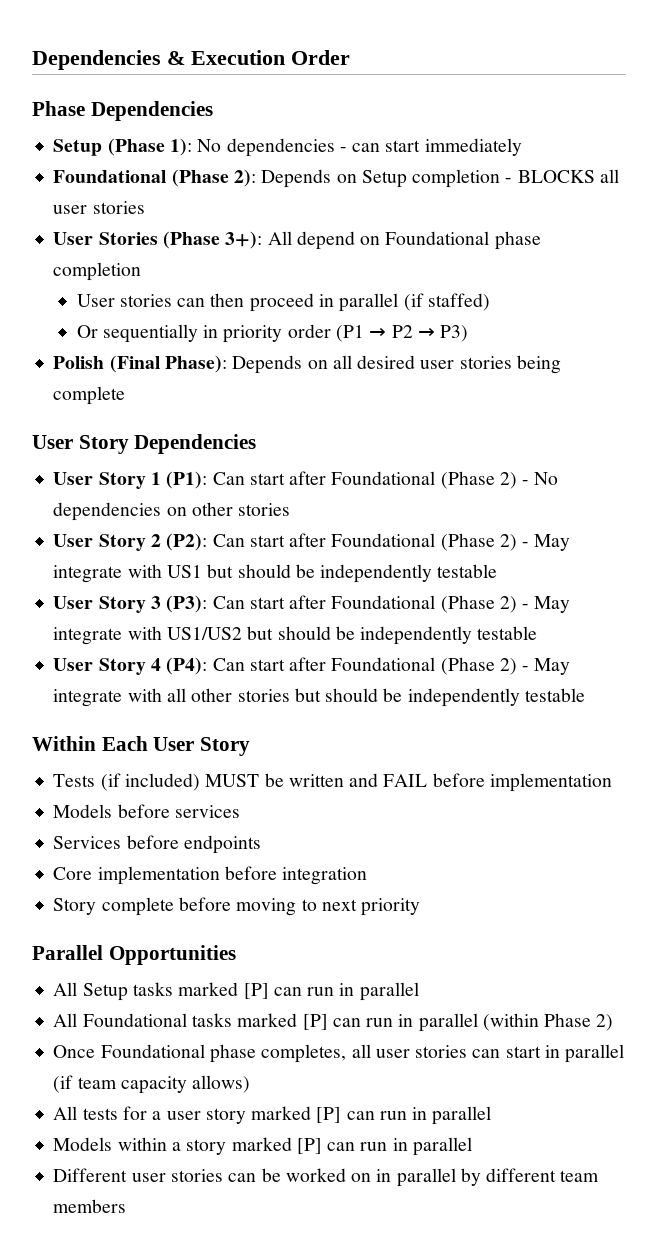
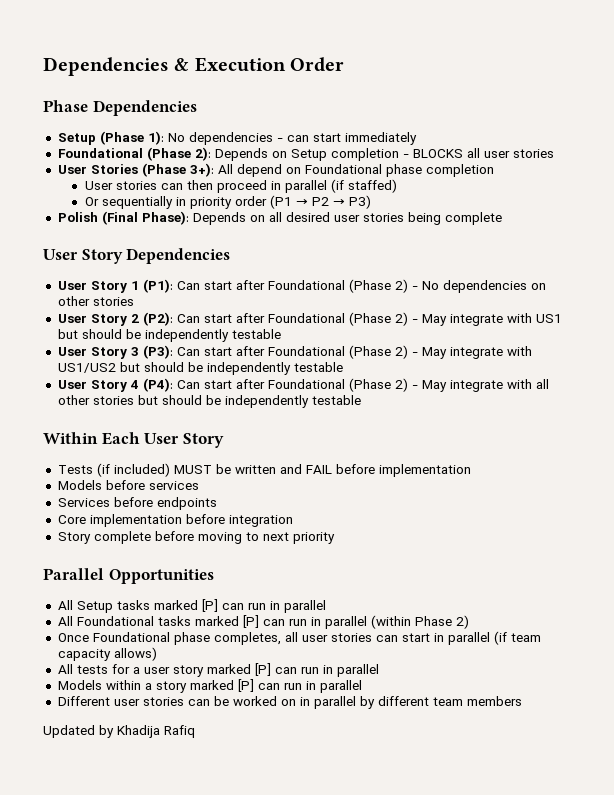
(127, 1206) none -> [43,725,195,738] // Updated by Khadija Rafiq

